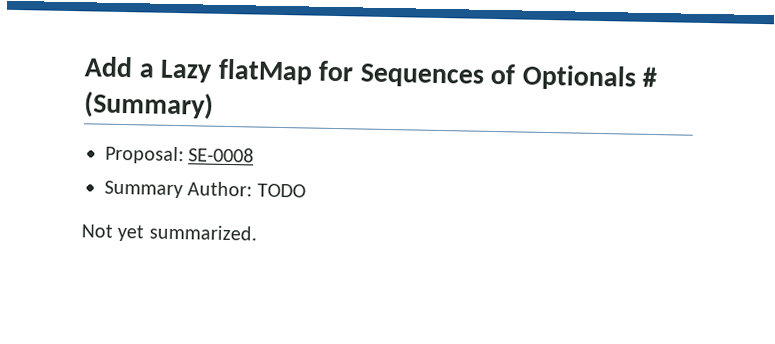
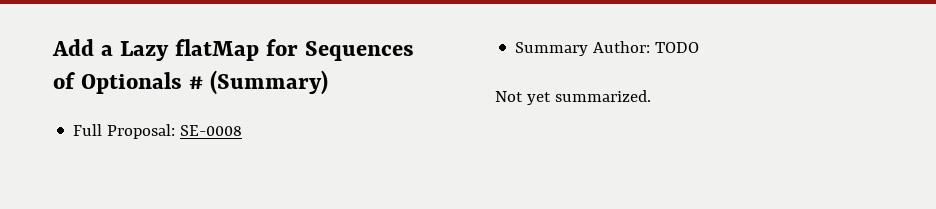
(214, 105) none -> [73,124,103,136] Full

